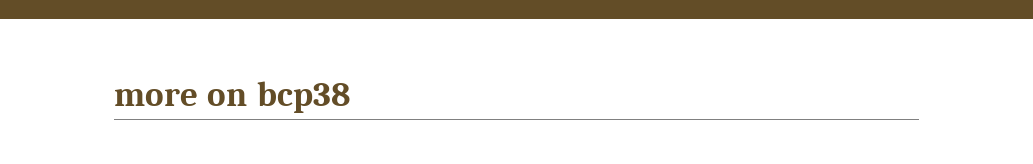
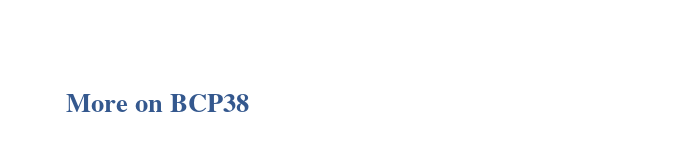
[114,81,350,113] more on bcp38 -> [66,94,250,112] More on BCP38

